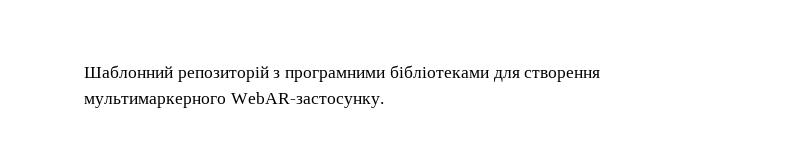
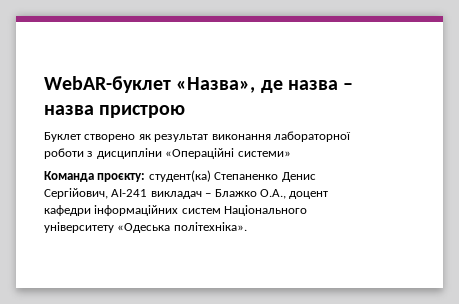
[84,65,601,82] [84,92,384,108] Шаблонний репозиторій з програмними бібліотеками для створення мультимаркерного WebAR-застосунку. -> [44,76,354,93] [44,105,186,118] [44,131,351,142] [44,148,291,159] [44,170,316,182] [44,188,329,199] [44,205,308,216] [44,222,247,233] WebAR-буклет «Назва», де назва – назва пристрою // Буклет створено як результат виконання лабораторної роботи з дисципліни «Операційні системи» // Команда проєкту: студент(ка) Степаненко Денис Сергійович, AI-241 викладач – Блажко О.А., доцент кафедри інформаційних систем Національного університету «Одеська політехніка».

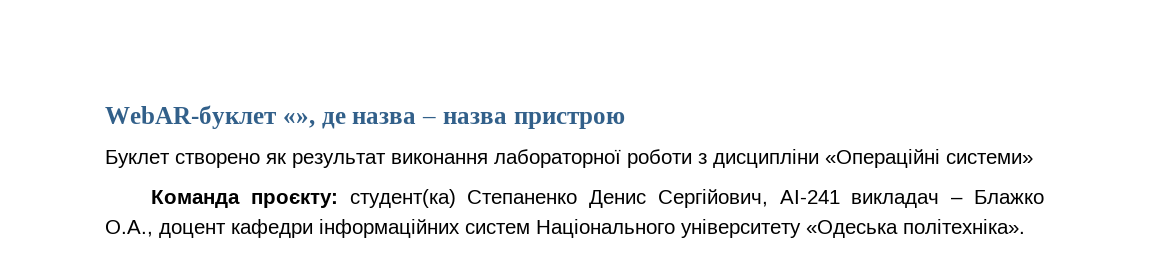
[176,77,256,93] «Назва», -> [282,113,315,128] «»,

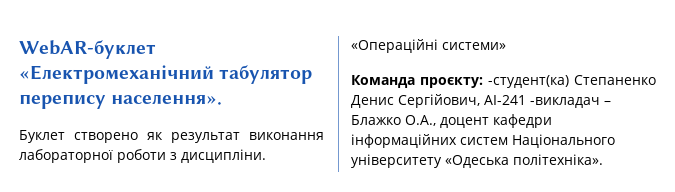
[282,112,625,129] «», де назва – назва пристрою -> [19,65,313,84] [19,94,223,109] «Електромеханічний табулятор перепису населення».
[713,149,819,168] дисципліни -> [181,149,266,163] дисципліни.
[349,189,456,208] студент(ка) -> [488,75,569,88] -студент(ка)
[851,193,940,208] викладач -> [530,97,600,108] -викладач

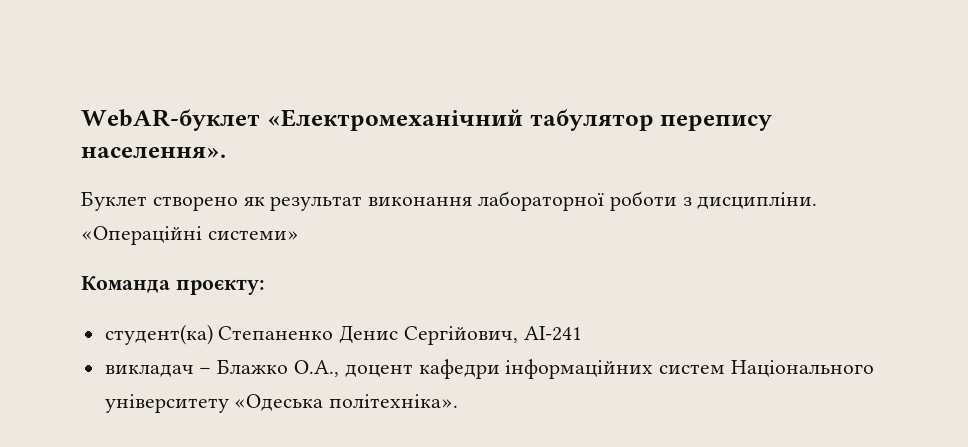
[488,75,569,88] -студент(ка) -> [104,324,213,345] // студент(ка)
[530,97,600,108] -викладач -> [104,364,194,377] // викладач

